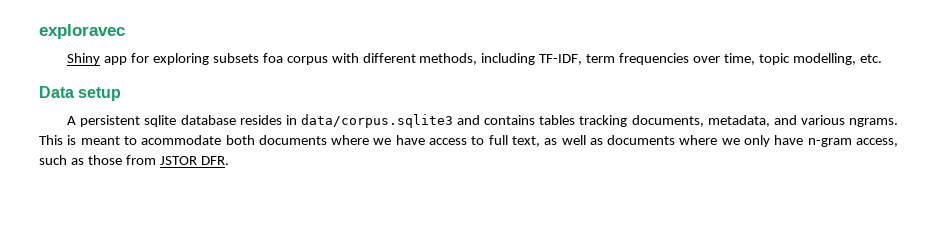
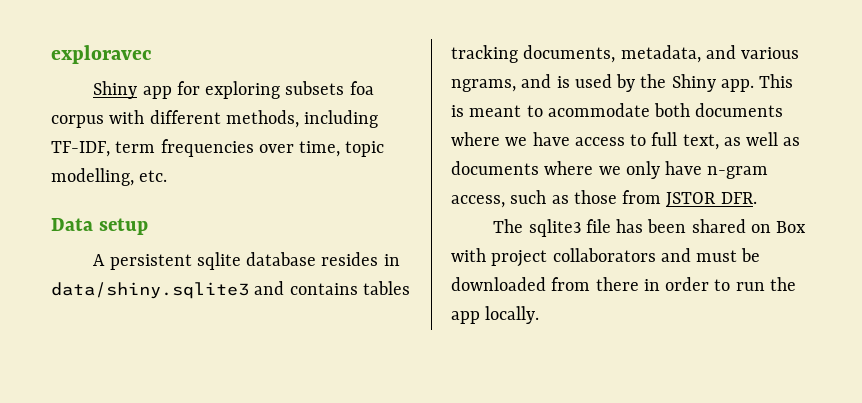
[300,114,453,128] data/corpus.sqlite3 -> [51,282,249,299] data/shiny.sqlite3
[848,118,898,127] ngrams. -> [451,74,754,92] ngrams, and is used by the Shiny app.
(229, 160) none -> [493,219,807,237] [451,248,761,267] [451,277,796,291] [451,306,540,324] // The sqlite3 file has been shared on Box with project collaborators and must be downloaded from there in order to run the app locally.

